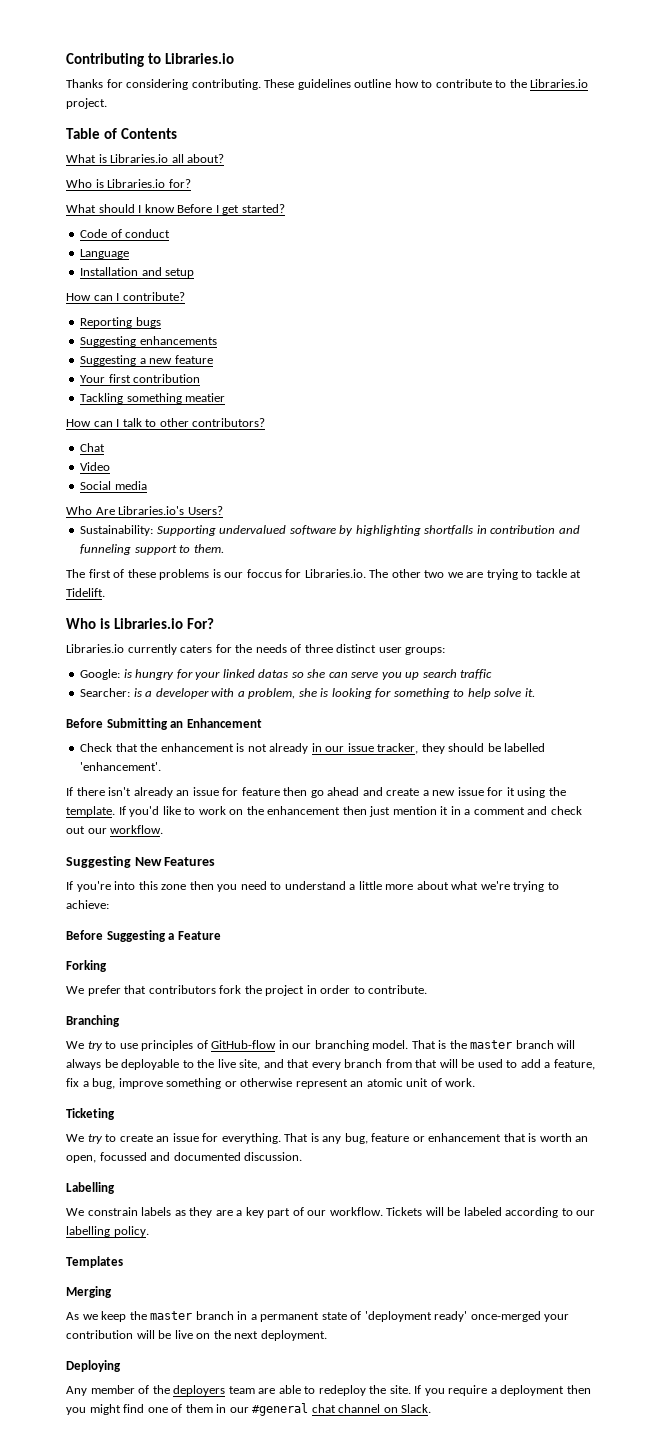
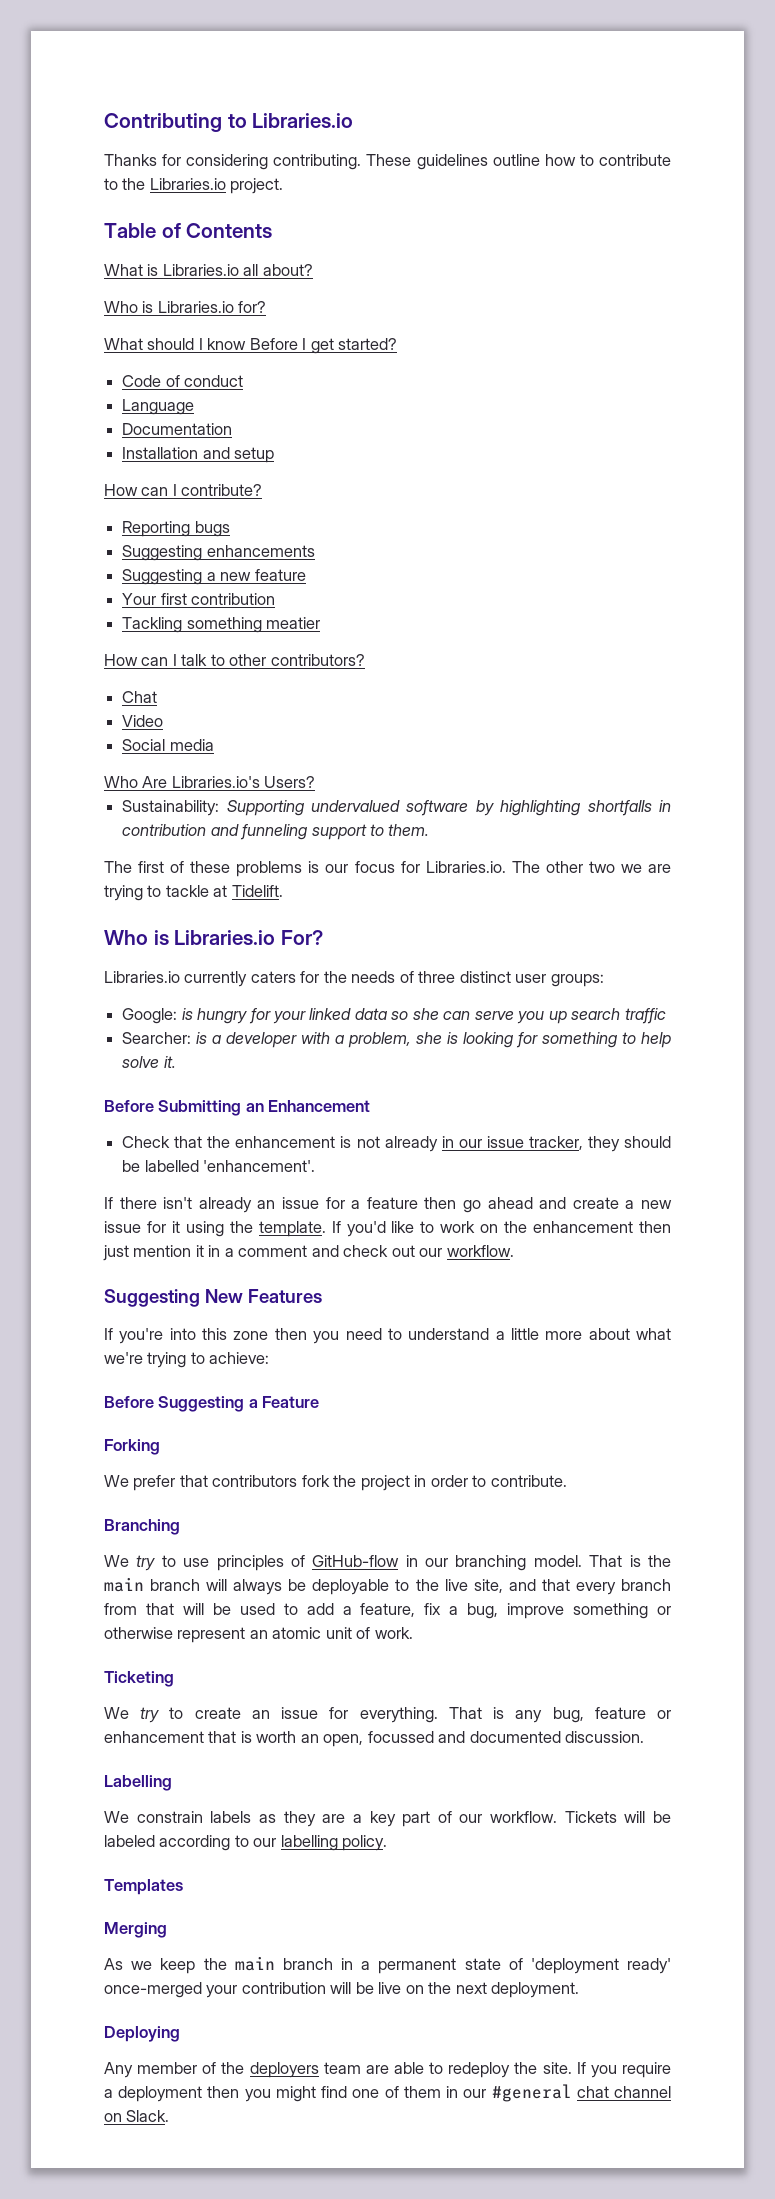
(130, 254) none -> [122,423,233,435] // Documentation
[246,569,282,578] foccus -> [354,861,395,873] focus
[258,669,289,678] datas -> [354,1008,387,1020] data
(239, 791) none -> [351,1200,361,1209] a
[470,1040,513,1049] master -> [104,1577,144,1592] main
[150,1311,193,1320] master -> [234,1956,275,1971] main

